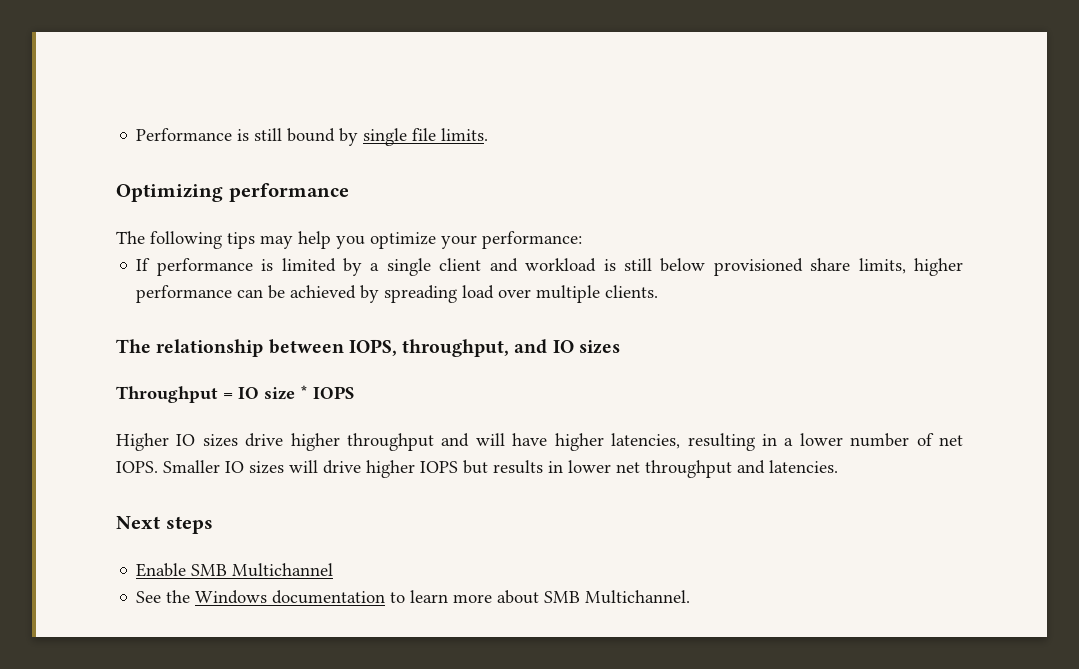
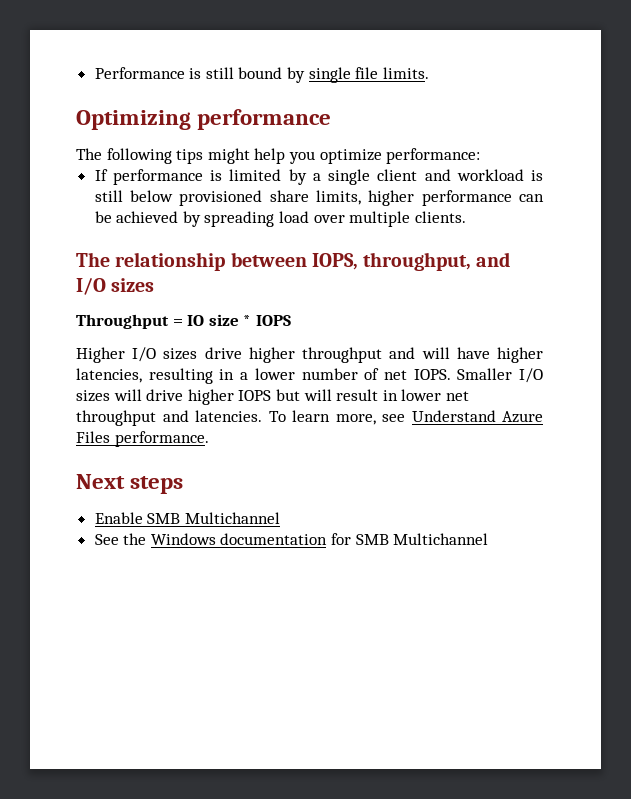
[260,235,293,249] may -> [207,148,250,164] might
[441,235,477,249] your -> (382, 156) none
[552,340,574,353] IO -> [76,278,106,295] I/O
[176,434,196,446] IO -> [132,347,157,362] I/O
[225,461,244,473] IO -> [518,368,543,383] I/O
[493,460,543,474] results -> [303,389,379,401] will result
(838, 466) none -> [268,410,543,425] [76,431,209,447] To learn more, see Understand Azure Files performance.
[390,590,691,604] to learn more about SMB Multichannel. -> [331,533,489,545] for SMB Multichannel

